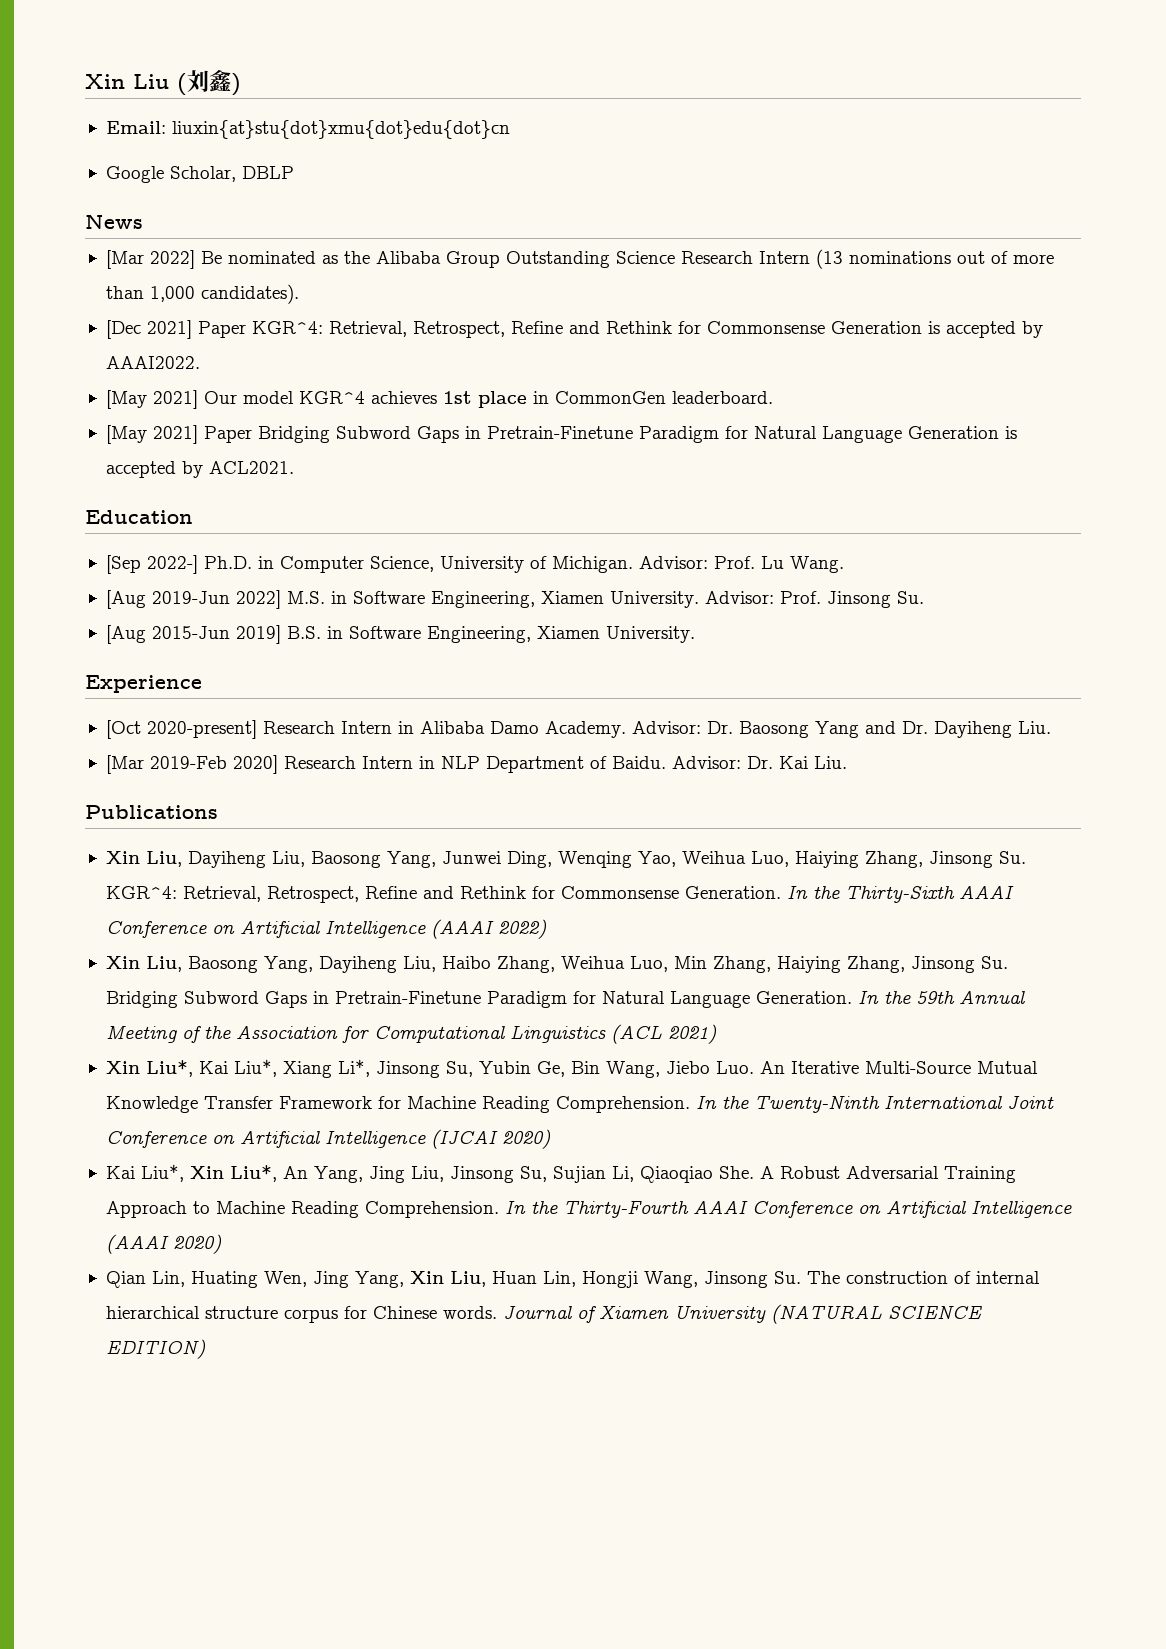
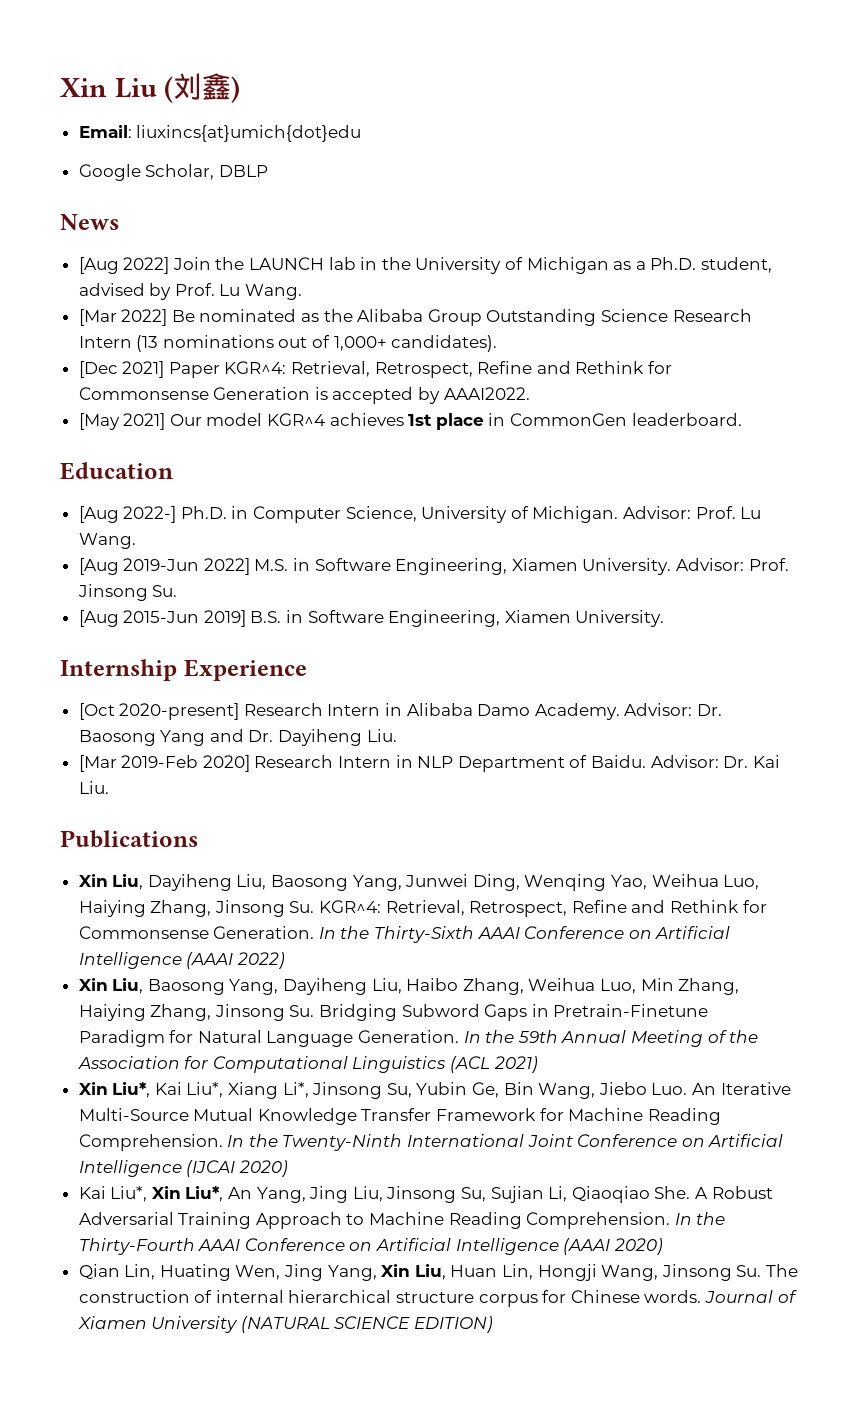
[171,120,510,139] liuxin{at}stu{dot}xmu{dot}edu{dot}cn -> [136,125,362,142] liuxincs{at}umich{dot}edu
(143, 221) none -> [78,257,772,274] [78,283,303,300] // [Aug 2022] Join the LAUNCH lab in the University of Michigan as a Ph.D. student, advised by Prof. Lu Wang.
[1012,254,1054,264] [105,286,195,302] more than 1,000 -> [333,336,387,351] 1,000+
[105,425,1017,444] [105,461,294,478] // [May 2021] Paper Bridging Subword Gaps in Pretrain-Finetune Paradigm for Natural Language Generation is accepted by ACL2021. -> (742, 419) none
[105,555,141,574] [Sep -> [78,506,119,523] [Aug
(695, 634) none -> [60,659,177,681] Internship

